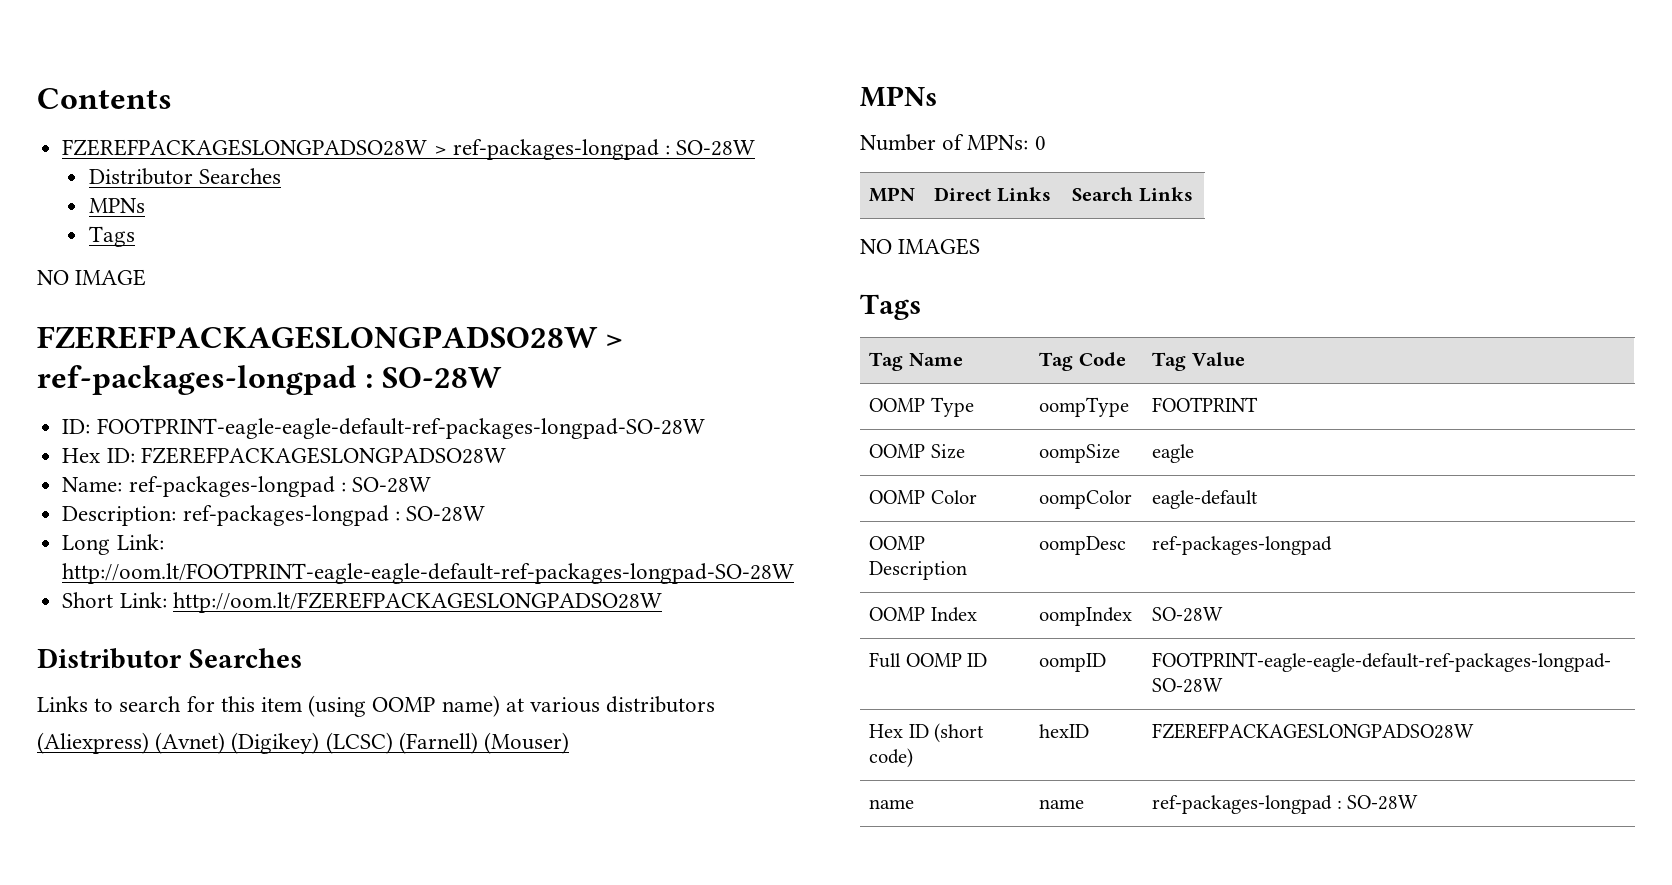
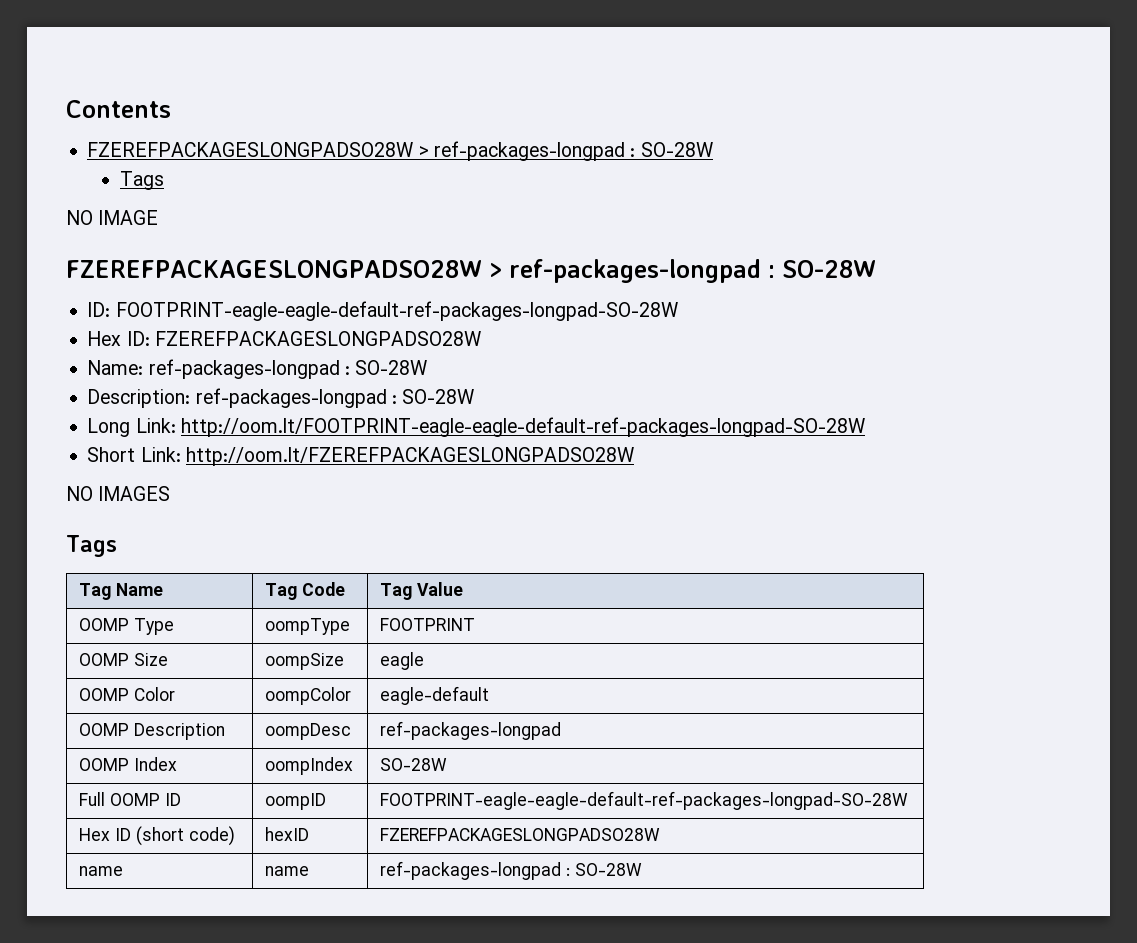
[88,168,281,185] [88,198,145,213] // Distributor Searches // MPNs -> (713, 149) none
[37,648,302,669] [37,695,716,717] [37,732,570,754] [860,86,937,107] [860,134,1046,151] [869,187,916,202] [934,187,1051,202] [1072,187,1193,202] // Distributor Searches // Links to search for this item (using OOMP name) at various distributors // (Aliexpress) (Avnet) (Digikey) (LCSC) (Farnell) (Mouser) // MPNs // Number of MPNs: 0 // MPN | Direct Links | Search Links -> (634, 456) none

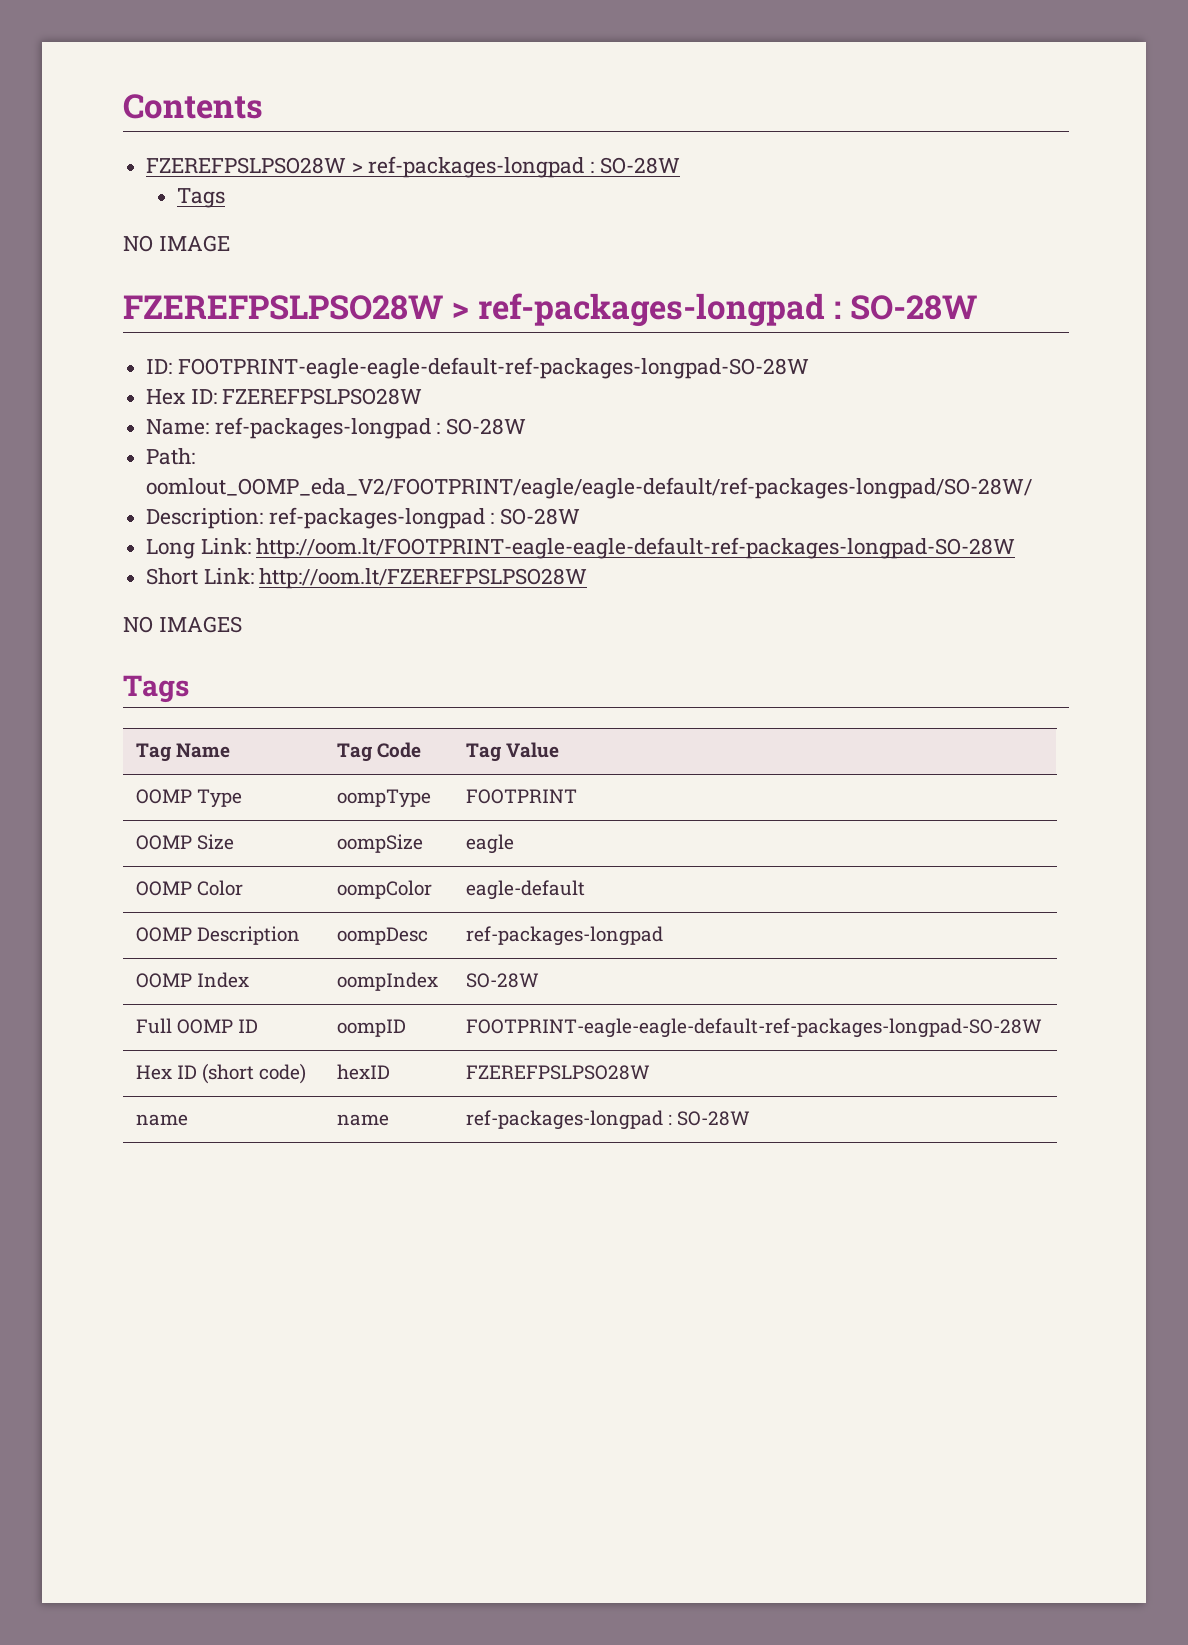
[87,142,414,157] FZEREFPACKAGESLONGPADSO28W -> [146,157,347,174] FZEREFPSLPSO28W
[66,260,482,278] FZEREFPACKAGESLONGPADSO28W -> [123,295,443,320] FZEREFPSLPSO28W
[154,331,481,346] FZEREFPACKAGESLONGPADSO28W -> [222,388,423,405] FZEREFPSLPSO28W
(428, 367) none -> [146,448,196,465] [146,477,1033,499] // Path: oomlout_OOMP_eda_V2/FOOTPRINT/eagle/eagle-default/ref-packages-longpad/SO-28W/
[185,447,634,466] http://oom.lt/FZEREFPACKAGESLONGPADSO28W -> [259,568,588,589] http://oom.lt/FZEREFPSLPSO28W
[380,828,661,841] FZEREFPACKAGESLONGPADSO28W -> [466,1065,651,1080] FZEREFPSLPSO28W

